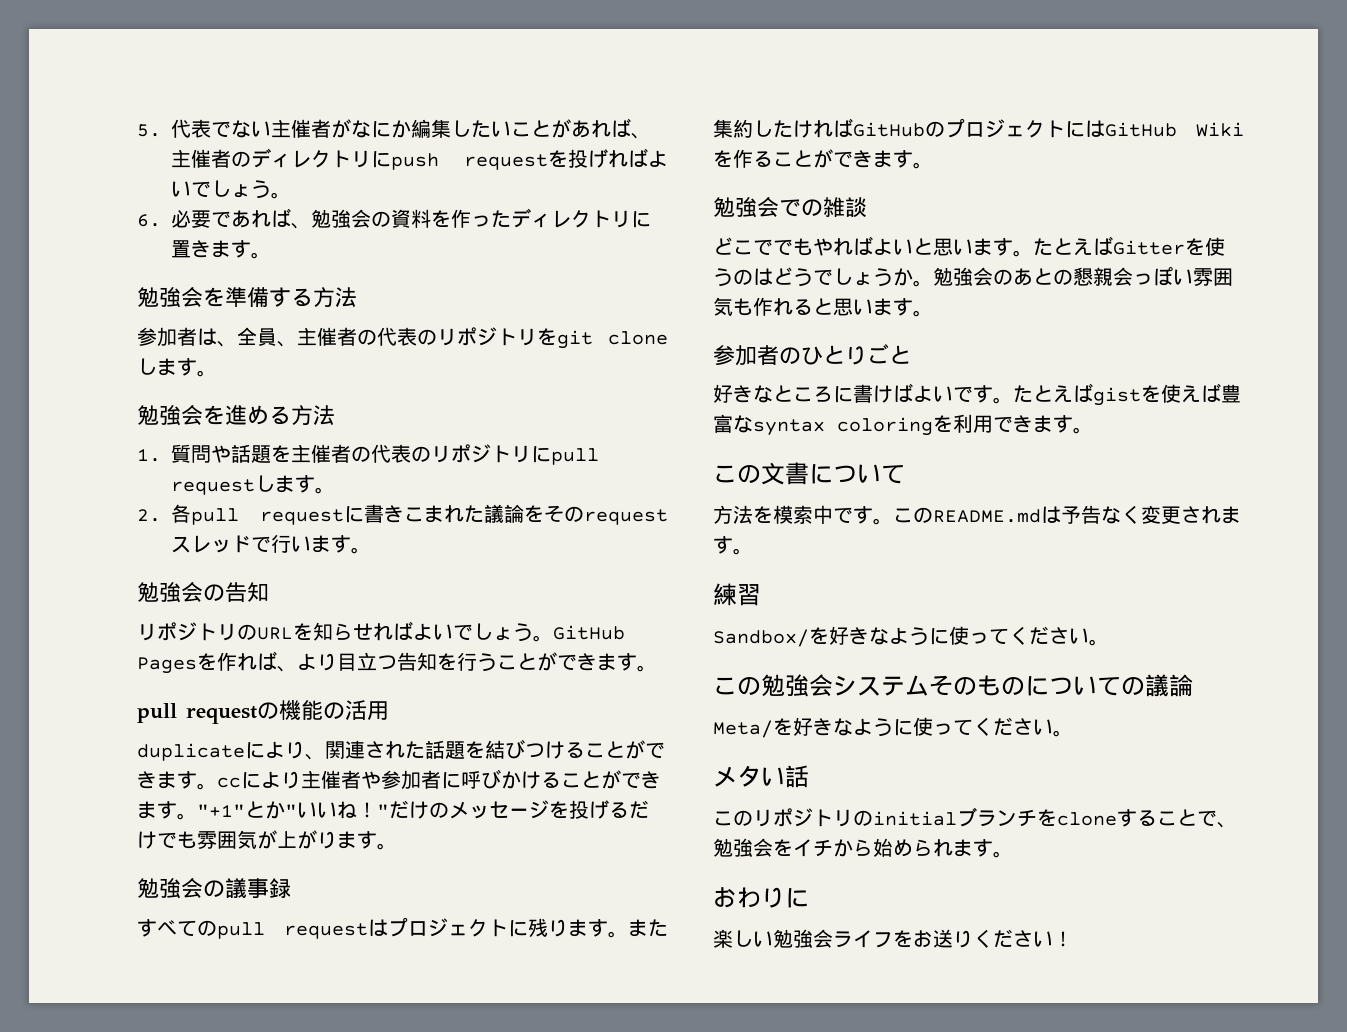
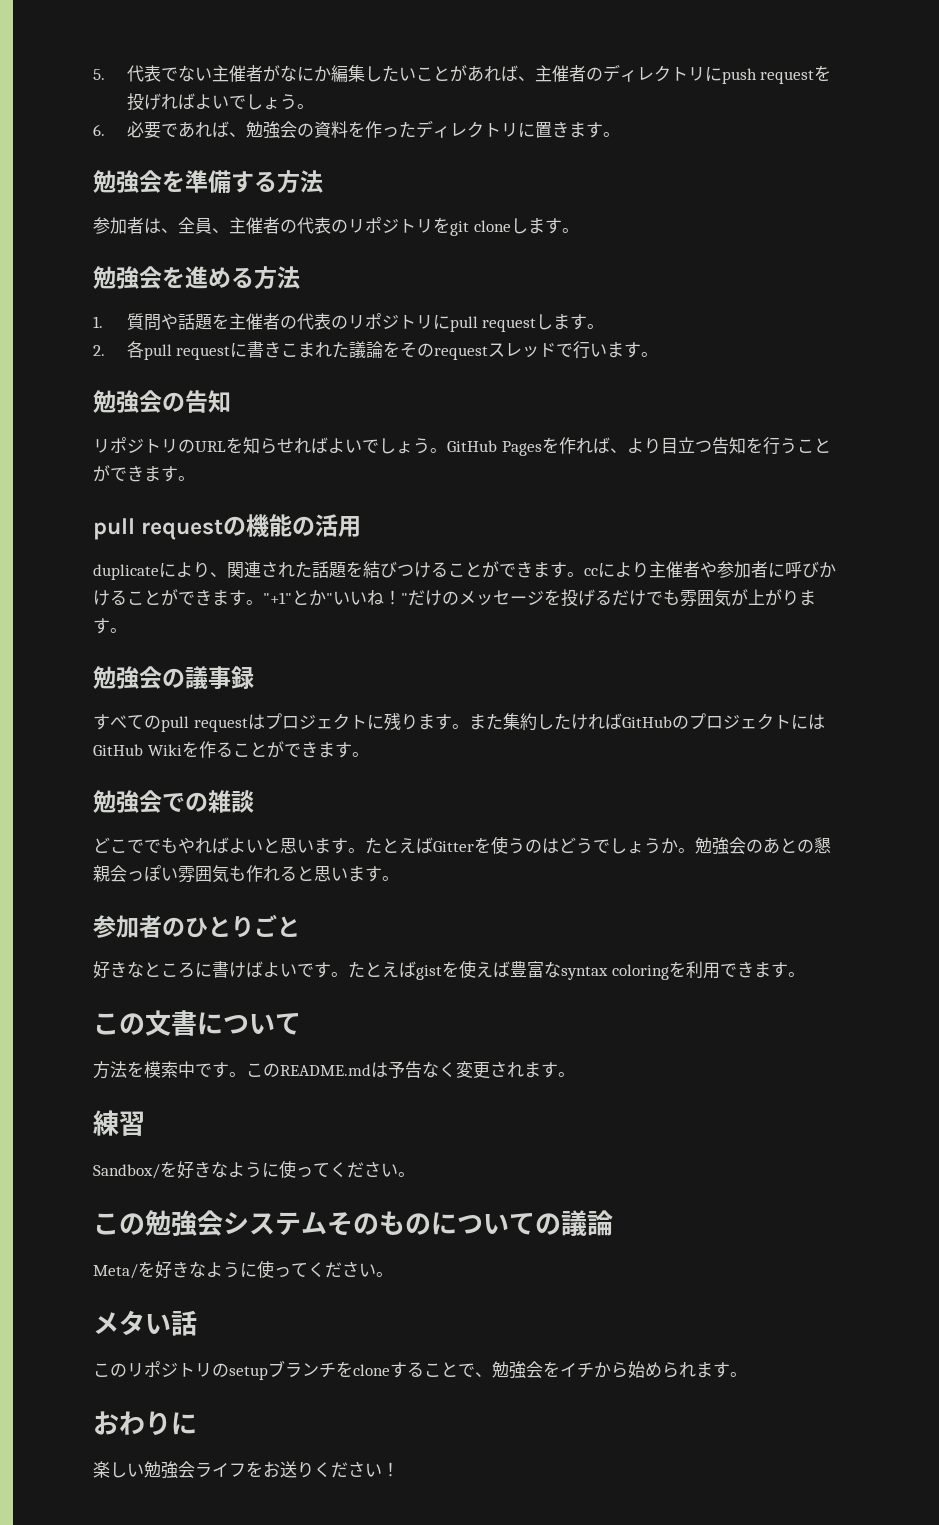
[873,811,957,826] initial -> [229,1366,268,1380] setup

